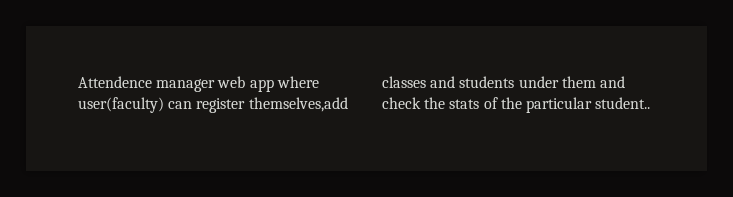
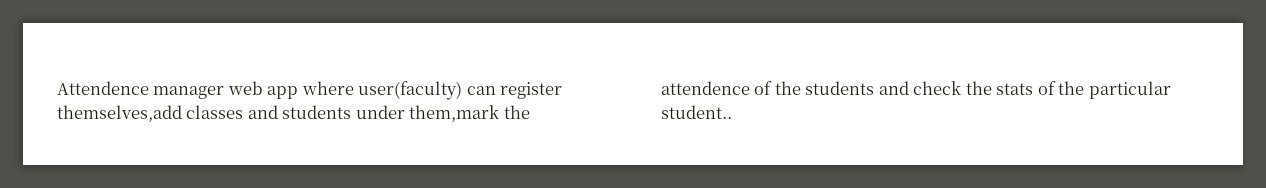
[561,76,596,88] them -> [409,105,530,122] [661,81,875,95] them,mark the attendence of the students

